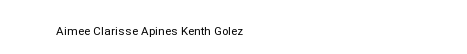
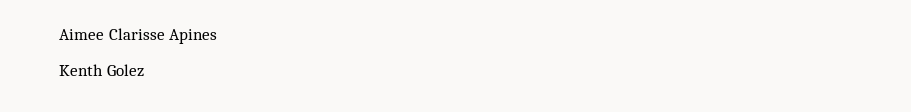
(179, 32) none -> (218, 36) //

